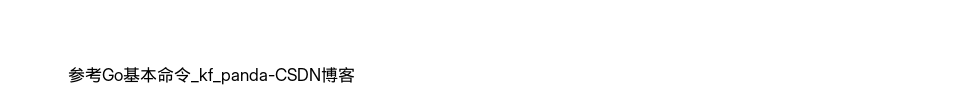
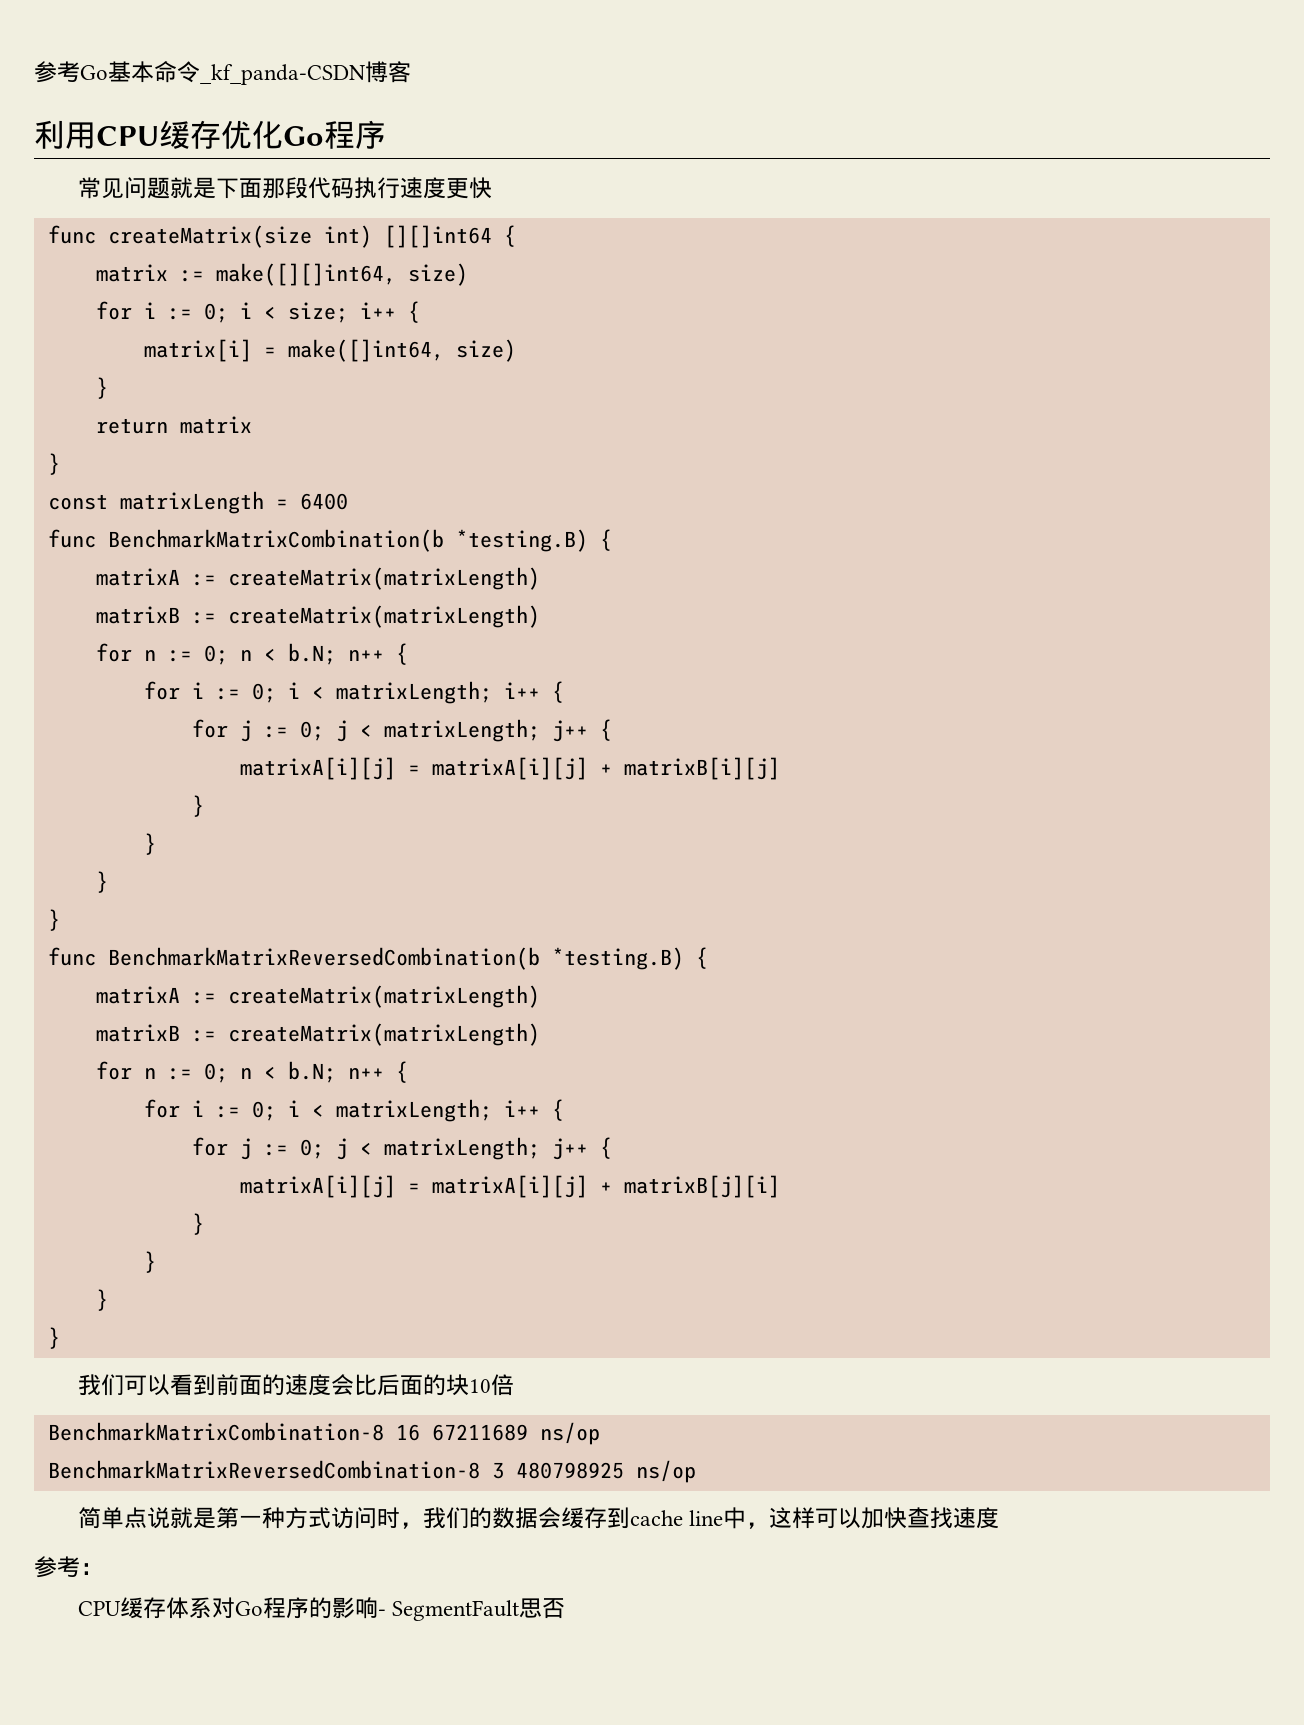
(355, 75) none -> [34,120,386,149] [78,177,493,199] [47,225,516,248] [95,263,468,286] [95,301,420,323] [143,339,516,362] [95,377,108,399] [95,416,252,434] [47,453,60,475] [47,491,348,514] [47,529,612,552] [95,567,540,590] [95,605,540,628] [95,643,408,665] [143,681,564,704] [191,719,612,742] [239,757,780,780] [191,795,204,817] [143,833,156,855] [95,871,108,893] [47,909,60,931] [47,947,708,970] [95,985,540,1008] [95,1023,540,1046] [95,1061,408,1083] [143,1099,564,1122] [191,1137,612,1160] [239,1175,780,1198] [191,1213,204,1235] [143,1251,156,1273] [95,1289,108,1311] [47,1327,60,1349] [78,1374,515,1396] [47,1422,600,1445] [47,1460,696,1483] [78,1507,1000,1529] [34,1556,103,1578] [78,1597,566,1621] // 利用CPU缓存优化Go程序 // 常见问题就是下面那段代码执行速度更快 // func createMatrix(size int) [][]int64 { // matrix := make([][]int64, size) // for i := 0; i < size; i++ { // matrix[i] = make([]int64, size) // } // return matrix // } // const matrixLength = 6400 // func BenchmarkMatrixCombination(b *testing.B) { // matrixA := createMatrix(matrixLength) // matrixB := createMatrix(matrixLength) // for n := 0; n < b.N; n++ { // for i := 0; i < matrixLength; i++ { // for j := 0; j < matrixLength; j++ { // matrixA[i][j] = matrixA[i][j] + matrixB[i][j] // } // } // } // } // func BenchmarkMatrixReversedCombination(b *testing.B) { // matrixA := createMatrix(matrixLength) // matrixB := createMatrix(matrixLength) // for n := 0; n < b.N; n++ { // for i := 0; i < matrixLength; i++ { // for j := 0; j < matrixLength; j++ { // matrixA[i][j] = matrixA[i][j] + matrixB[j][i] // } // } // } // } // 我们可以看到前面的速度会比后面的块10倍 // BenchmarkMatrixCombination-8 16 67211689 ns/op // BenchmarkMatrixReversedCombination-8 3 480798925 ns/op // 简单点说就是第一种方式访问时，我们的数据会缓存到cache line中，这样可以加快查找速度 // 参考： // CPU缓存体系对Go程序的影响- SegmentFault思否

